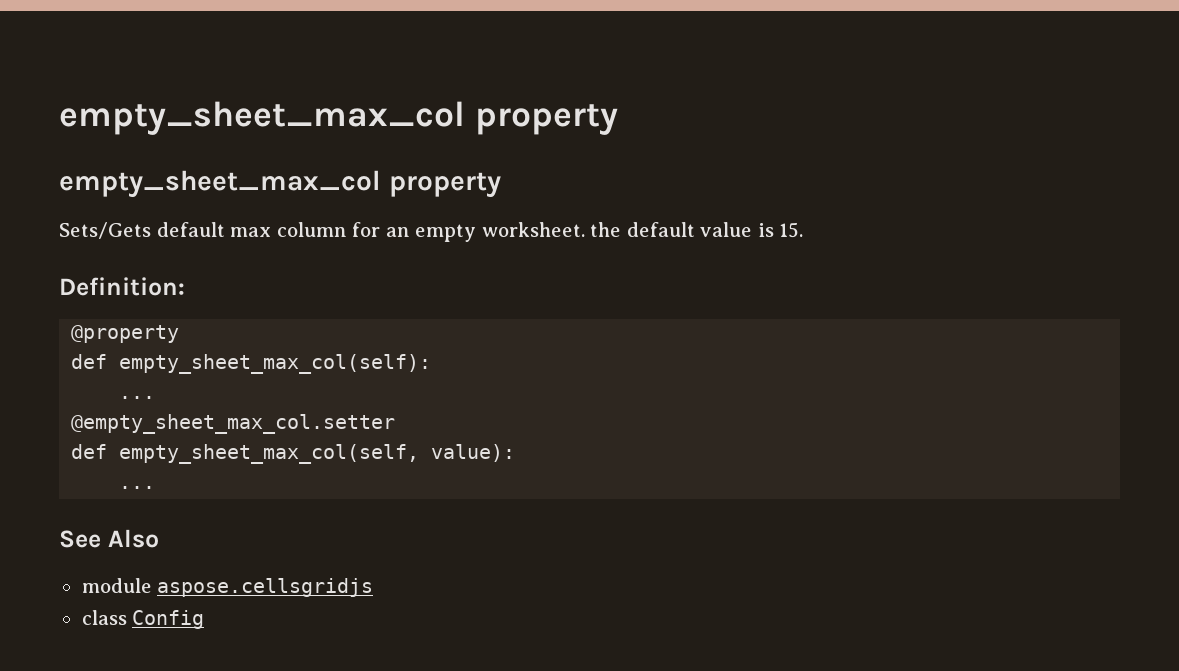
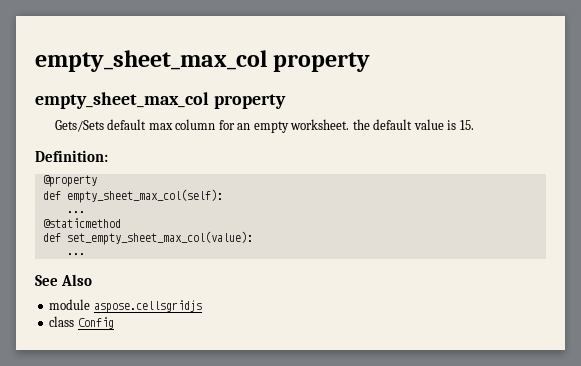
[59,222,151,239] Sets/Gets -> [54,120,104,132] Gets/Sets
[71,414,396,434] [71,444,516,464] @empty_sheet_max_col.setter // def empty_sheet_max_col(self, value): -> [42,218,121,228] [42,231,253,245] @staticmethod // def set_empty_sheet_max_col(value):

